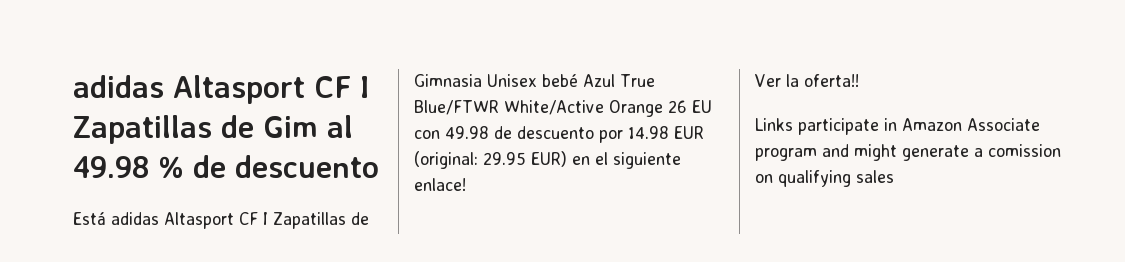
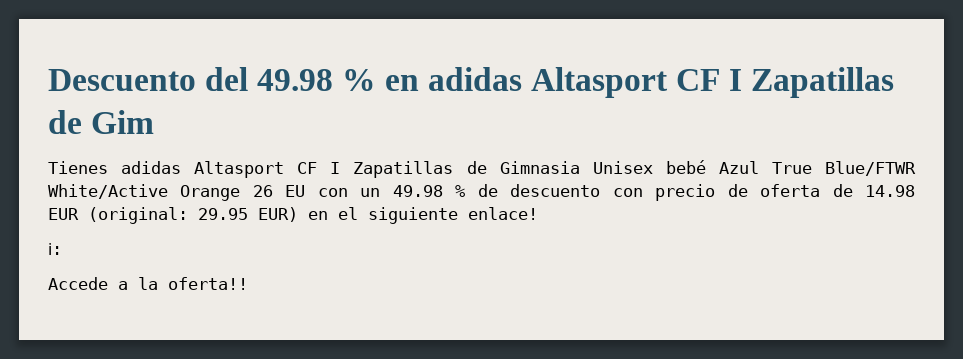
(73, 86) none -> [48,67,420,91] Descuento del 49.98 % en
[327,115,353,138] [73,155,379,178] [73,212,106,225] al 49.98 % de descuento // Está -> [48,161,108,174] // Tienes
[445,126,623,143] 49.98 de descuento por -> [360,184,853,201] un 49.98 % de descuento con precio de oferta de
[755,74,781,87] Ver -> [48,243,62,255] [48,277,128,290] ℹ: // Accede a
[755,118,1040,135] [755,144,1061,161] [755,170,894,187] // Links participate in Amazon Associate program and might generate a comission on qualifying sales -> (248, 283) none

